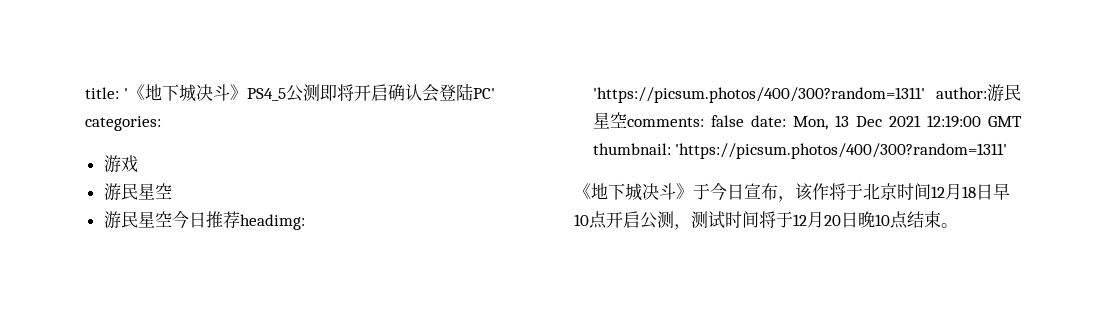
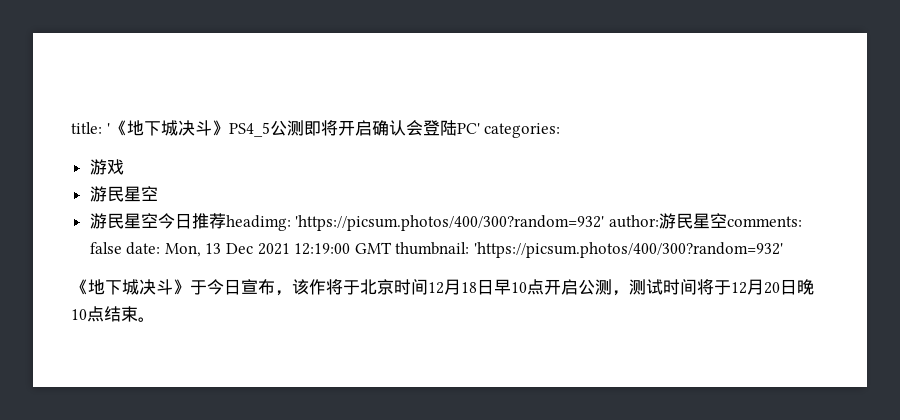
[592,87,925,103] 'https://picsum.photos/400/300?random=1311' -> [295,215,605,231] 'https://picsum.photos/400/300?random=932'
[675,143,1008,159] 'https://picsum.photos/400/300?random=1311' -> [474,242,784,258] 'https://picsum.photos/400/300?random=932'

